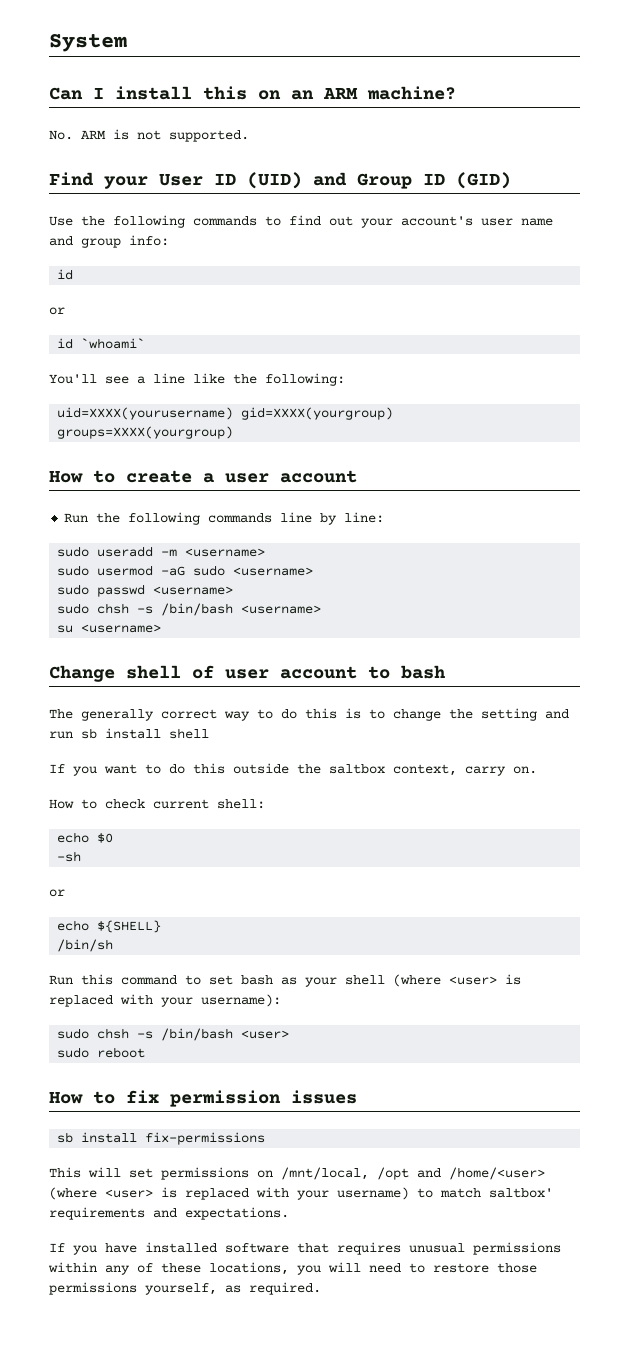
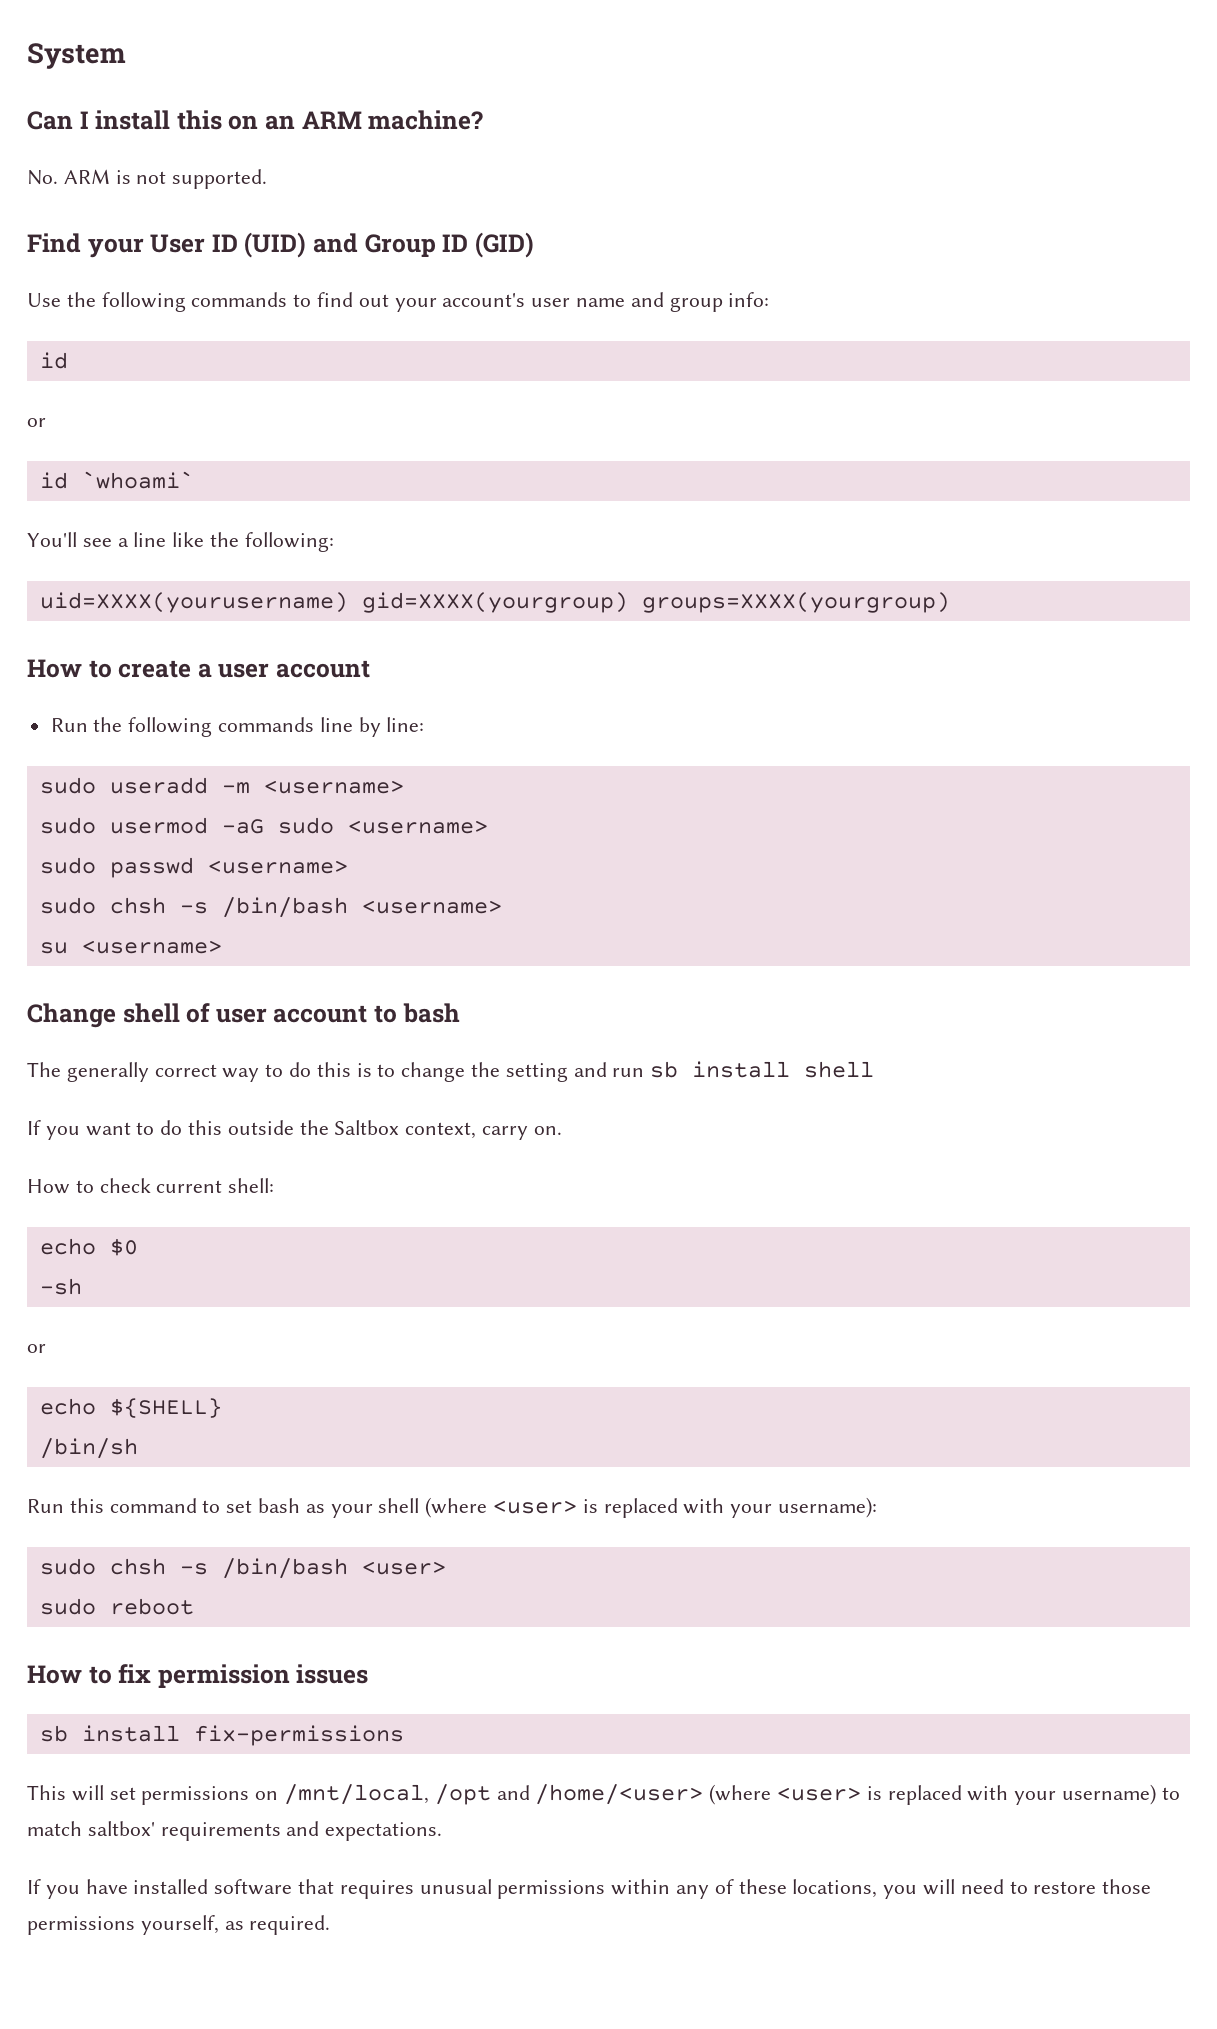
[329,764,385,774] saltbox -> [334,1120,400,1135] Saltbox

